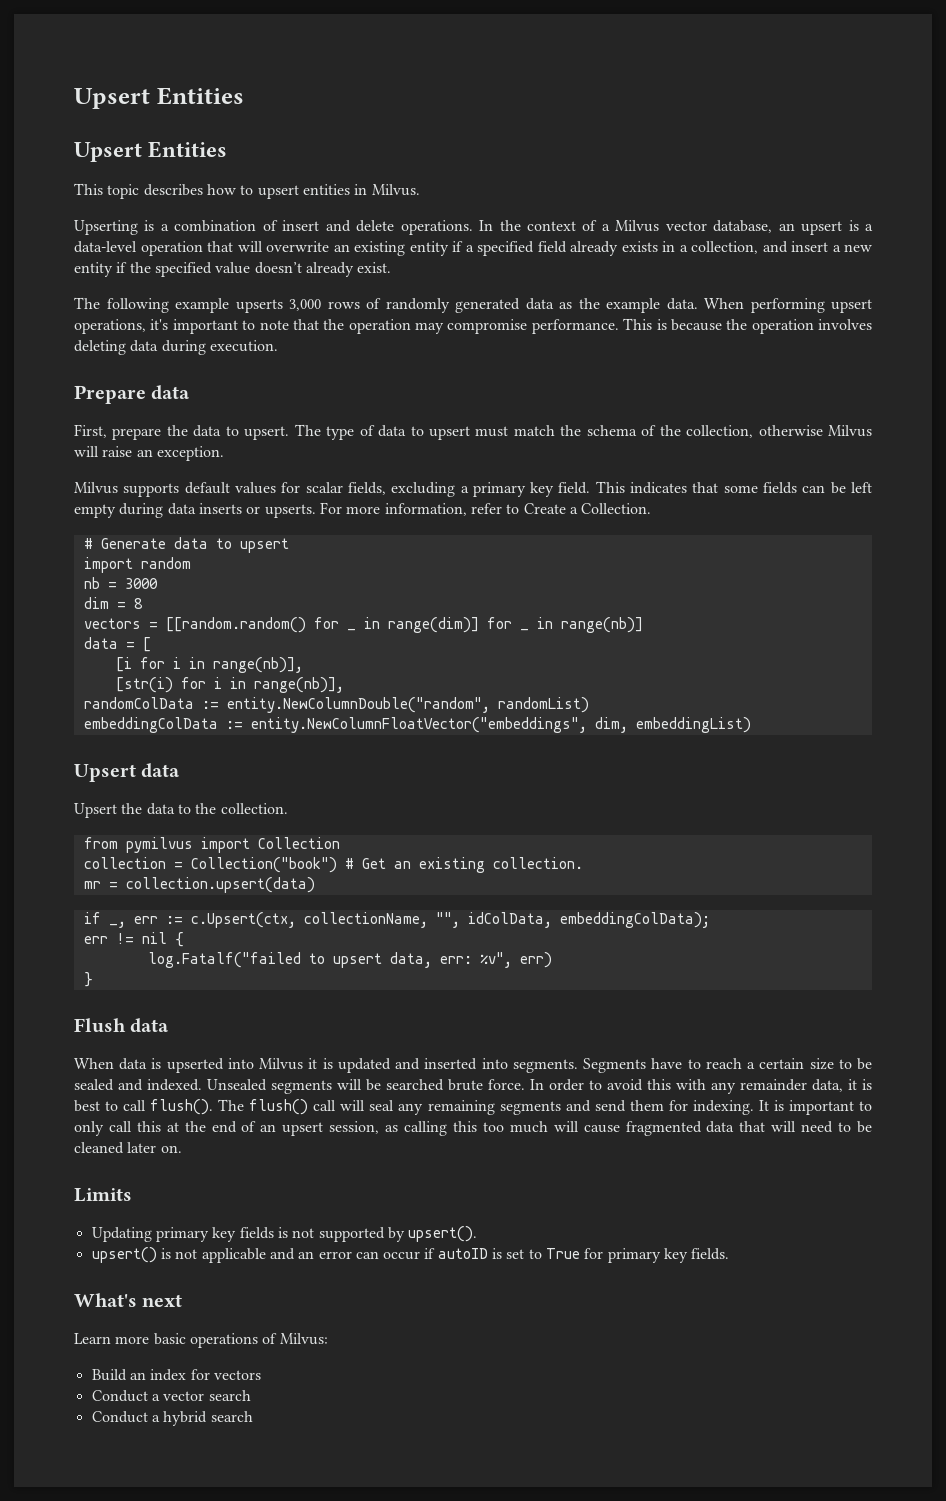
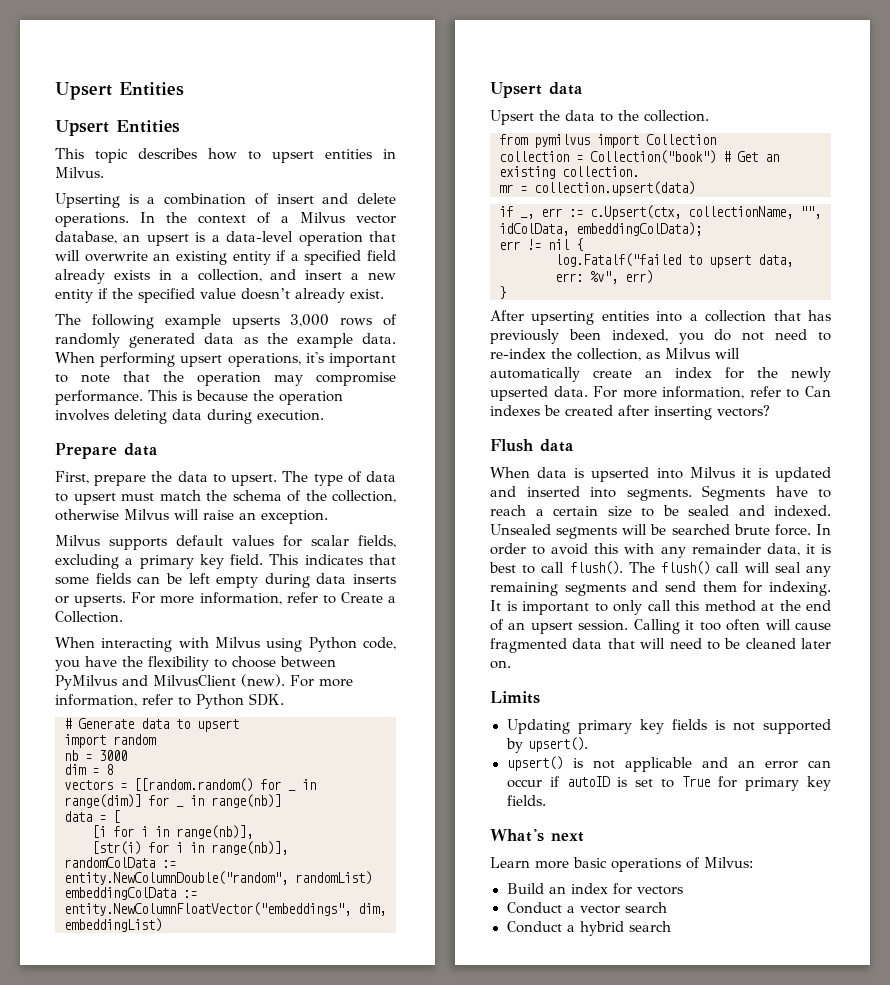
(652, 508) none -> [55,637,397,652] [55,656,336,671] [55,674,353,690] [55,693,284,709] // When interacting with Milvus using Python code, you have the flexibility to choose between PyMilvus and MilvusClient (new). For more information, refer to Python SDK.
(93, 979) none -> [490,310,831,325] [490,329,831,344] [490,348,740,361] [490,367,831,382] [490,386,831,401] [490,405,770,420] // After upserting entities into a collection that has previously been indexed, you do not need to re-index the collection, as Milvus will automatically create an index for the newly upserted data. For more information, refer to Can indexes be created after inserting vectors?
(161, 1126) none -> [704,600,756,612] method
[329,1121,548,1136] session, as calling this too much -> [578,619,761,634] session. Calling it too often

